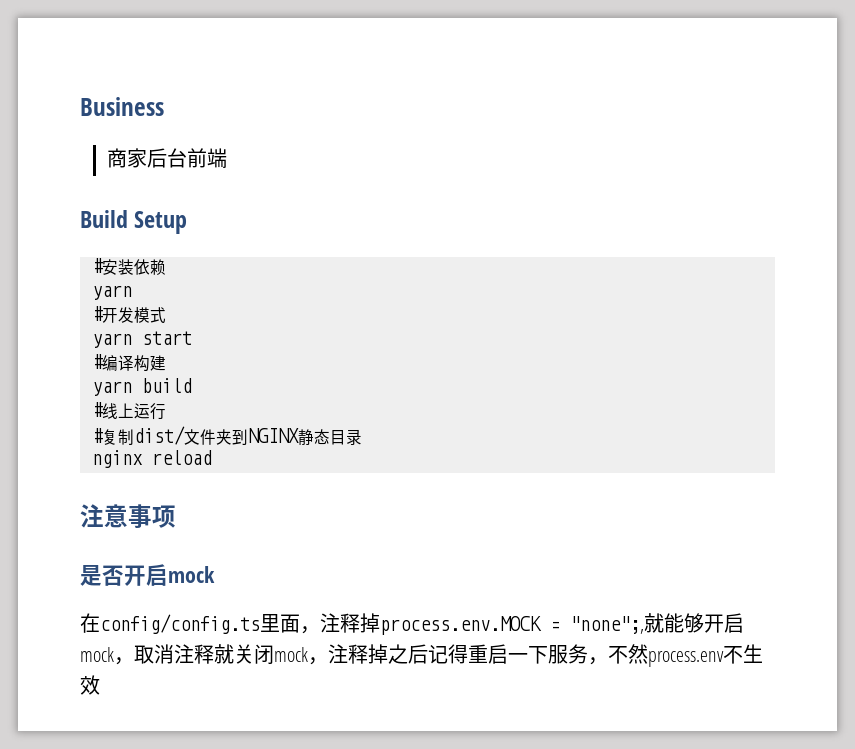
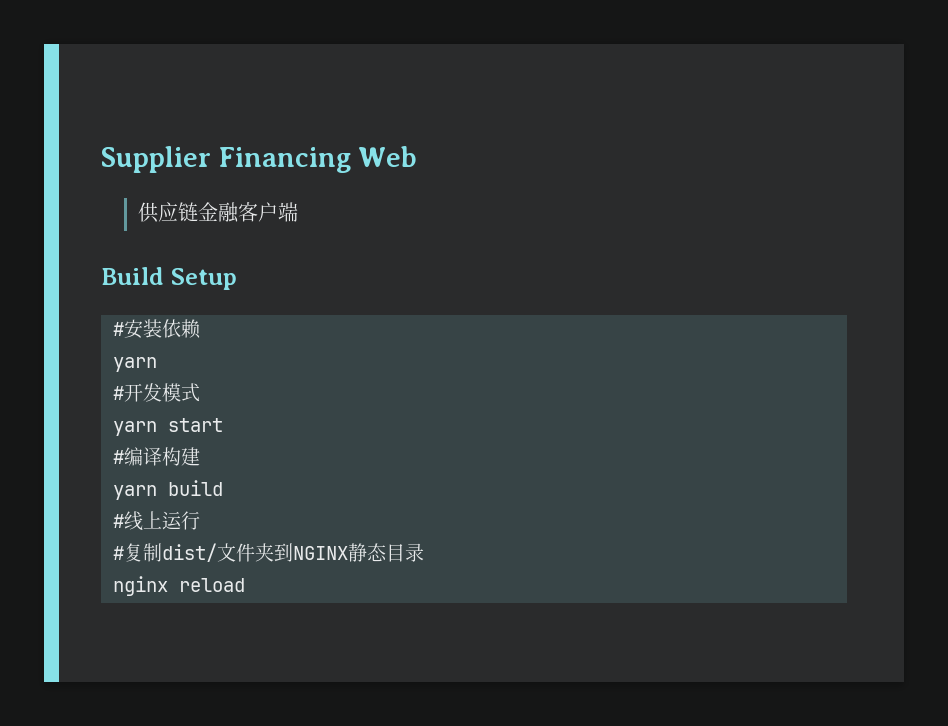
[80,97,164,116] [107,148,208,168] Business // 商家后台前 -> [101,146,418,173] [137,202,278,223] Supplier Financing Web // 供应链金融客户
[80,504,176,528] [80,564,215,586] [80,613,744,635] [80,644,763,667] [80,675,100,695] // 注意事项 // 是否开启mock // 在config/config.ts里面，注释掉process.env.MOCK = "none";,就能够开启mock，取消注释就关闭mock，注释掉之后记得重启一下服务，不然process.env不生效 -> (245, 585) none

